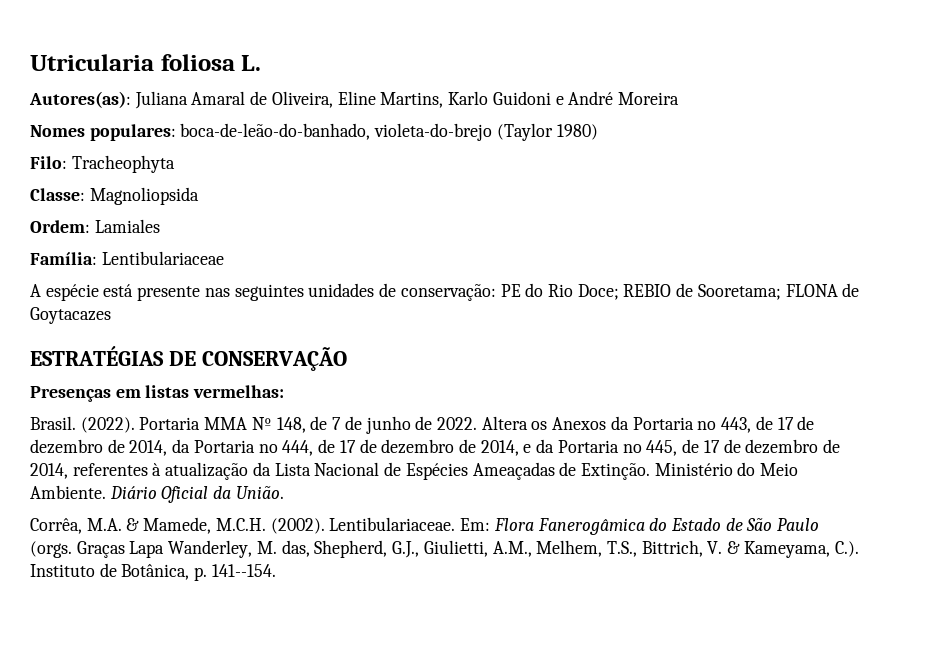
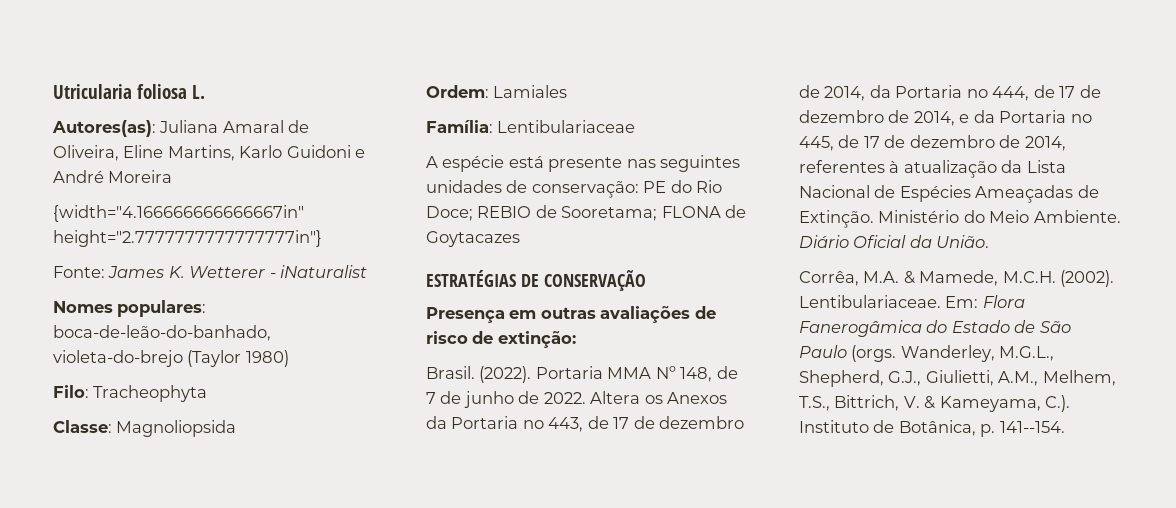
(679, 98) none -> [53,205,304,222] [53,230,322,247] [53,265,368,278] // {width="4.166666666666667in" height="2.7777777777777777in"} // Fonte: James K. Wetterer - iNaturalist
[30,385,285,402] Presenças em listas vermelhas: -> [426,306,716,323] [426,331,576,348] Presença em outras avaliações de risco de extinção:
[76,540,310,558] Graças Lapa Wanderley, M. das, -> [900,345,1055,362] Wanderley, M.G.L.,

